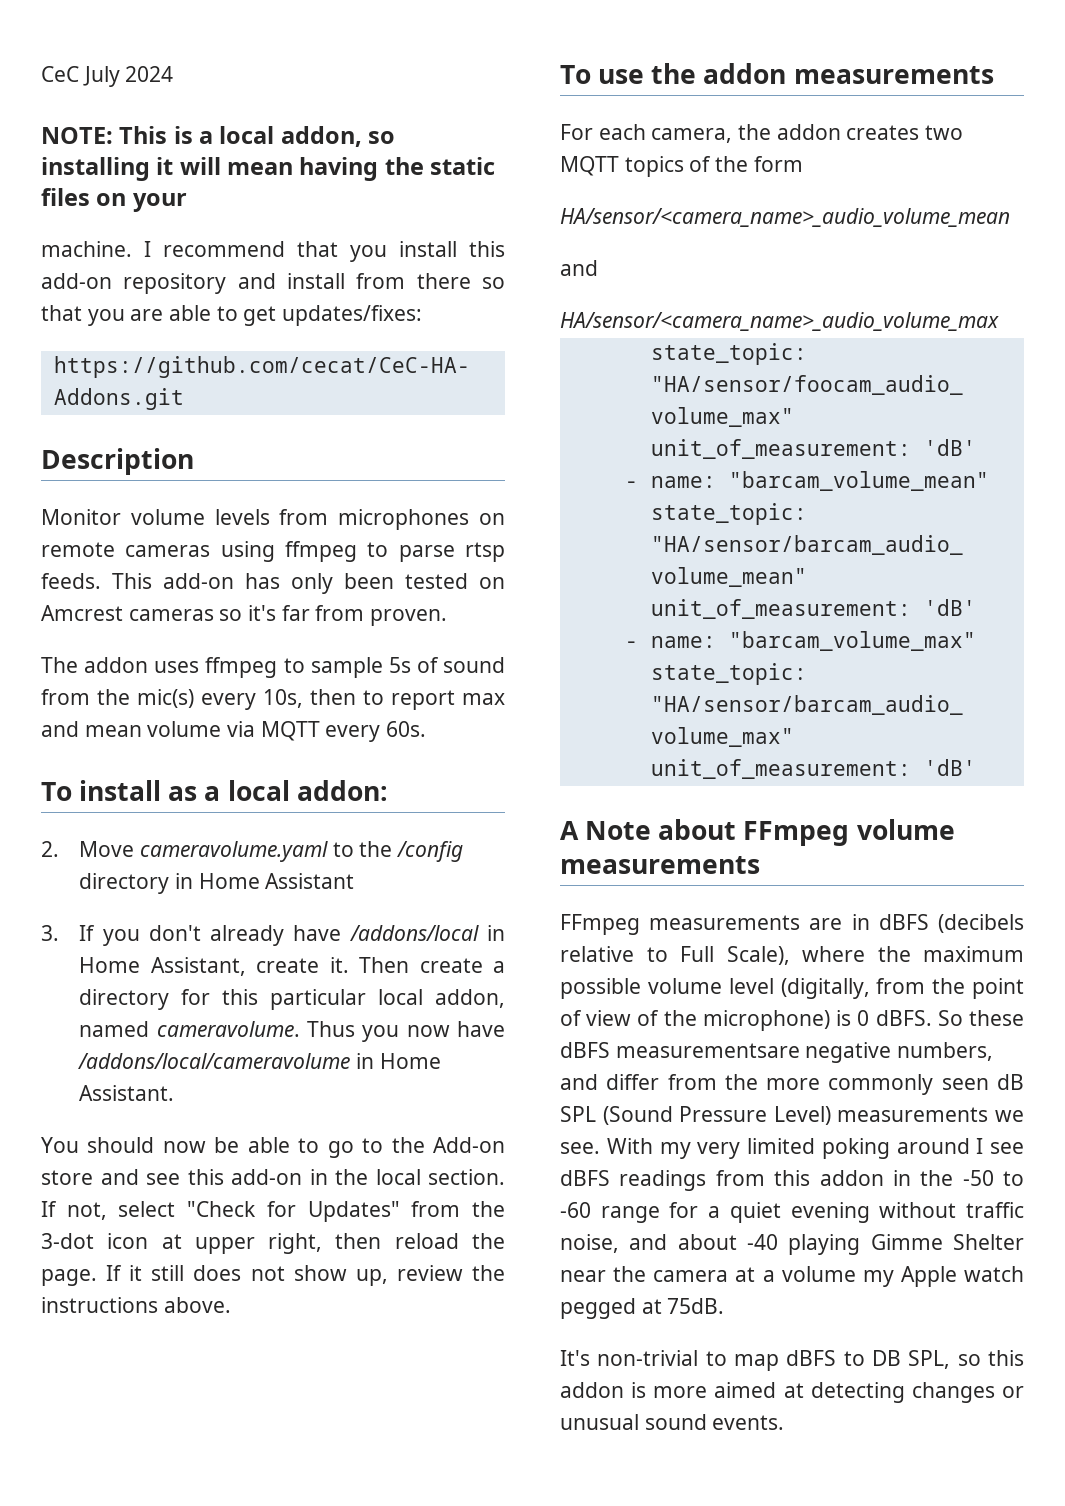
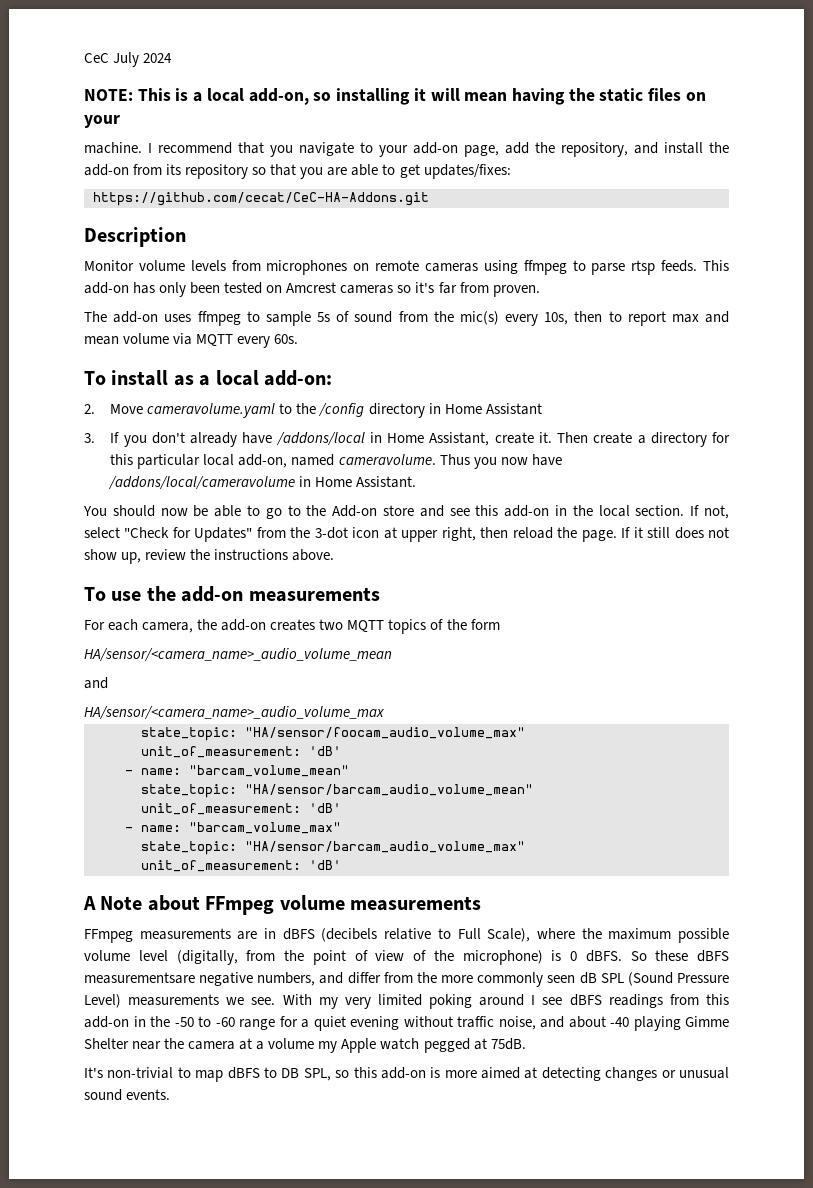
[280,126,362,147] addon, -> [248,88,309,105] add-on,
[399,241,505,257] [41,273,471,294] install this add-on repository and install from there -> [299,142,729,157] [84,164,249,179] navigate to your add-on page, add the repository, and install the add-on from its repository
[84,657,149,673] addon -> [113,311,159,323] add-on
[296,780,388,801] addon: -> [264,370,332,386] add-on:
[435,989,505,1008] addon, -> [238,454,288,468] add-on,
[703,63,787,84] addon -> [181,586,244,602] add-on
[776,124,841,140] addon -> [221,619,267,631] add-on
[819,1170,884,1186] addon -> [84,1016,129,1028] add-on
[560,1382,624,1398] addon -> [380,1067,426,1079] add-on

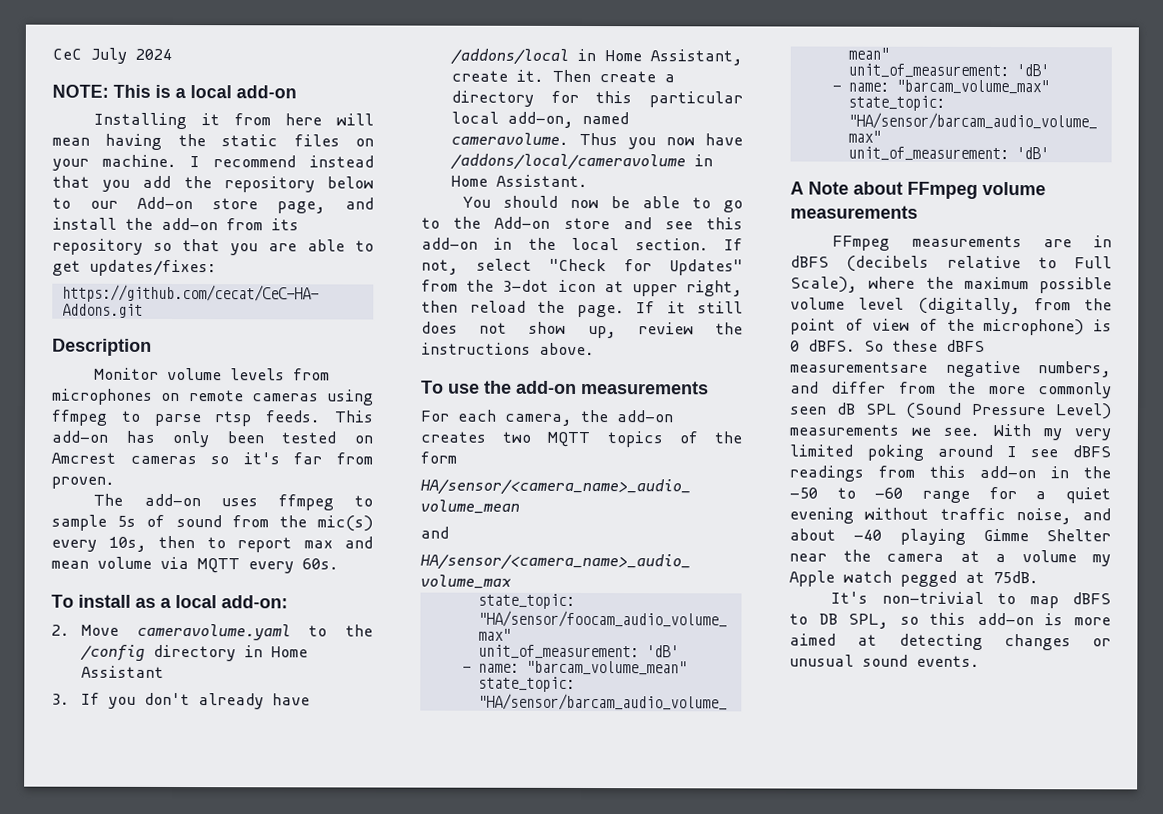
[248,88,426,105] add-on, so installing it -> [236,85,297,99] [94,112,323,130] add-on // Installing it from here
(120, 121) // -> (89, 164) none
[238,142,628,157] that you navigate to your add-on page, add the repository, -> [309,155,374,168] [52,175,374,193] [52,196,326,214] instead that you add the repository below to our Add-on store page,

